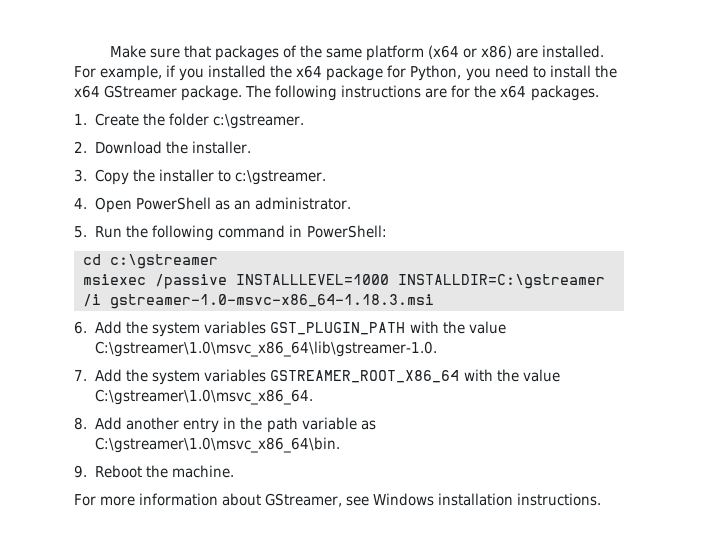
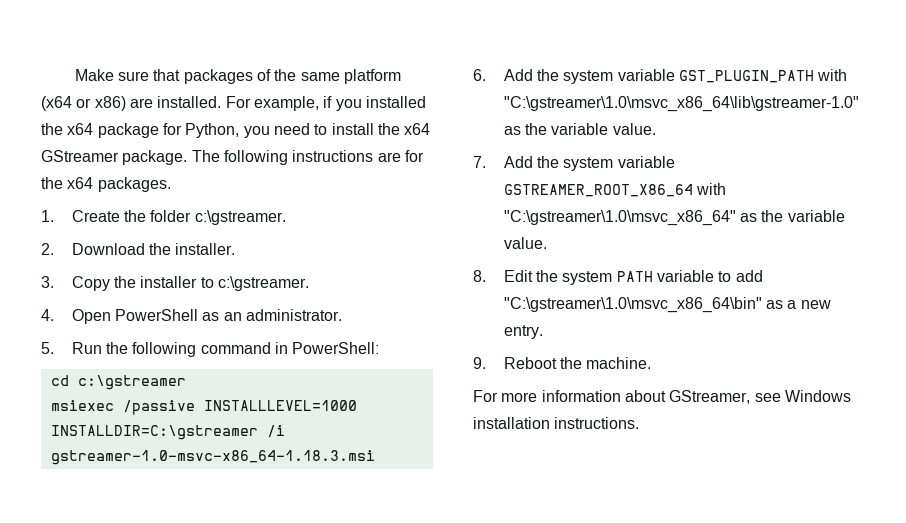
[204,321,267,334] variables -> [617,69,675,81] variable
[442,321,506,334] [95,341,438,357] the value C:\gstreamer\1.0\msvc_x86_64\lib\gstreamer-1.0. -> [503,96,859,112] [503,123,656,135] "C:\gstreamer\1.0\msvc_x86_64\lib\gstreamer-1.0" as the variable value.
[204,369,267,382] variables -> [617,156,675,168] variable
[496,369,560,382] [95,389,314,405] [74,417,376,433] [95,437,341,453] the value C:\gstreamer\1.0\msvc_x86_64. // 8. Add another entry in the path variable as C:\gstreamer\1.0\msvc_x86_64\bin. -> [503,210,845,226] [503,237,547,249] [473,270,763,285] [503,297,831,313] [503,325,543,339] "C:\gstreamer\1.0\msvc_x86_64" as the variable value. // 8. Edit the system PATH variable to add "C:\gstreamer\1.0\msvc_x86_64\bin" as a new entry.

